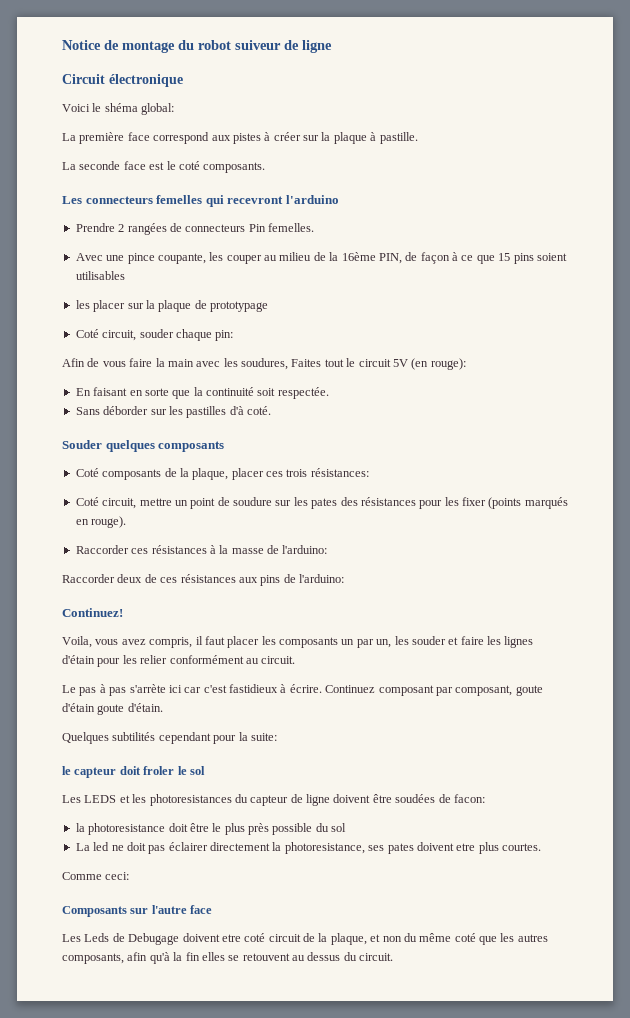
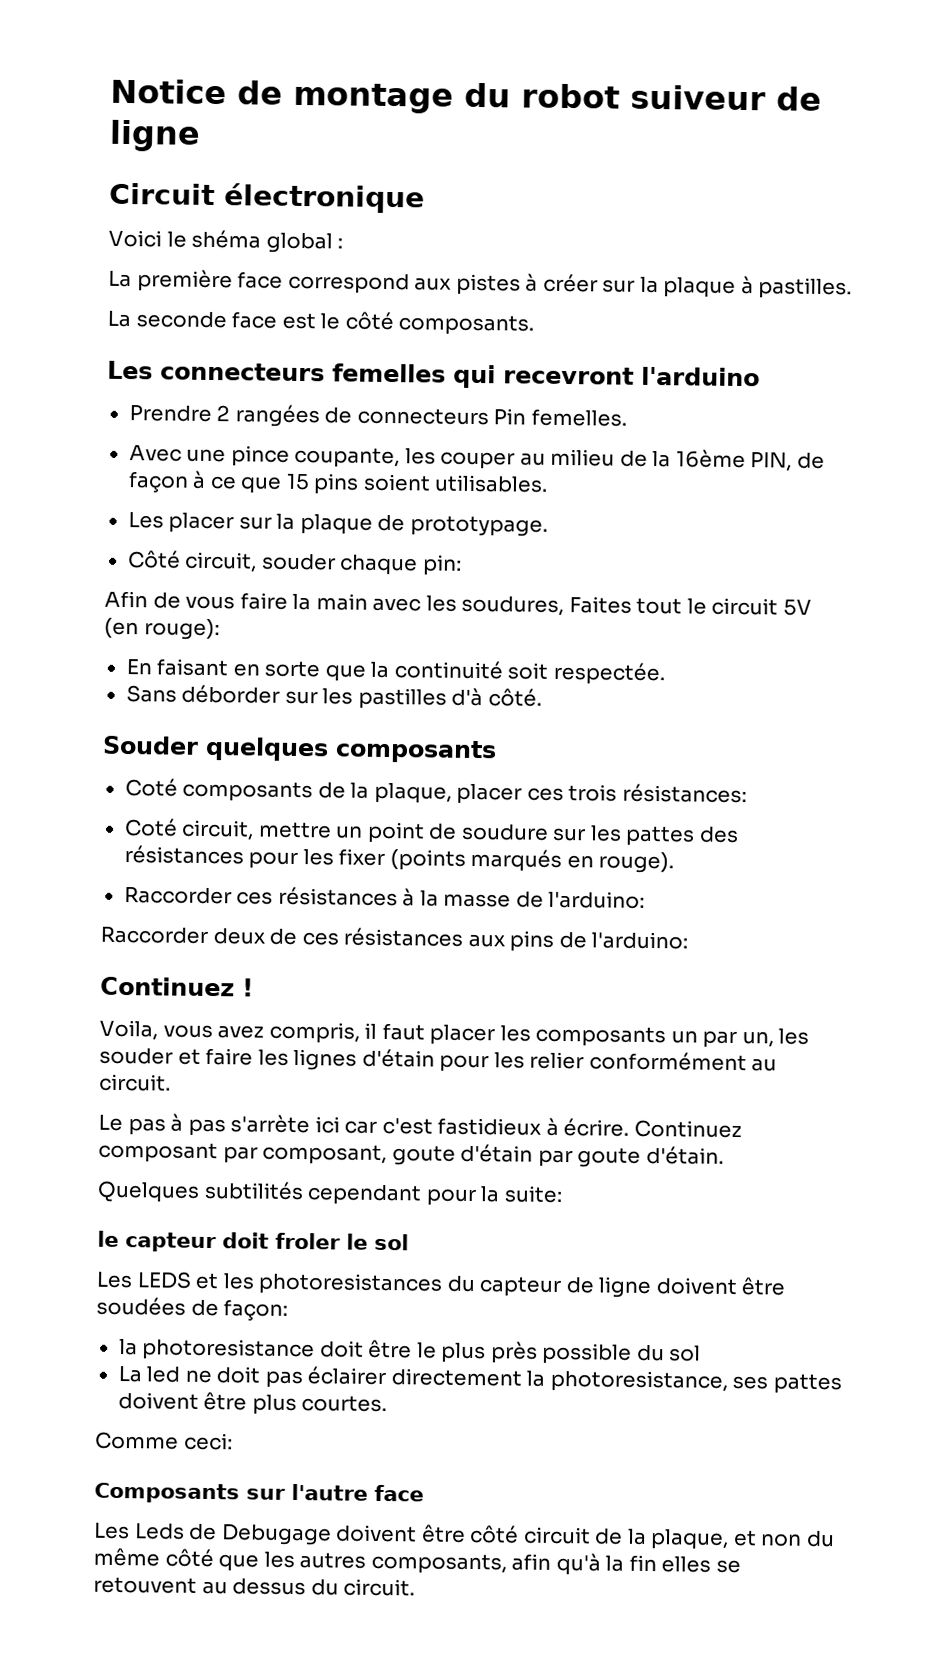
[141,103,175,115] global: -> [265,232,344,254] global :
[379,132,418,144] pastille. -> [758,277,853,300] pastilles.
[178,161,200,170] coté -> [344,311,394,331] côté
[75,271,125,280] [75,300,90,309] utilisables // les -> [434,474,549,493] [127,512,164,529] utilisables. // Les
[210,301,268,312] [75,329,99,338] prototypage // Coté -> [409,515,548,537] [127,550,181,569] prototypage. // Côté
[247,406,271,415] coté. -> [487,688,542,707] côté.
[311,498,338,509] pates -> [625,825,696,847] pattes
[62,608,123,617] Continuez! -> [100,976,254,997] Continuez !
(95, 707) none -> [537,1149,573,1168] par
[453,794,485,803] facon: -> [223,1299,289,1321] façon:
[387,842,476,854] pates doivent etre -> [772,1373,842,1395] [117,1391,248,1411] pattes doivent être
[221,933,266,942] etre coté -> [420,1524,520,1544] être côté
[454,933,476,942] coté -> [164,1548,214,1568] côté

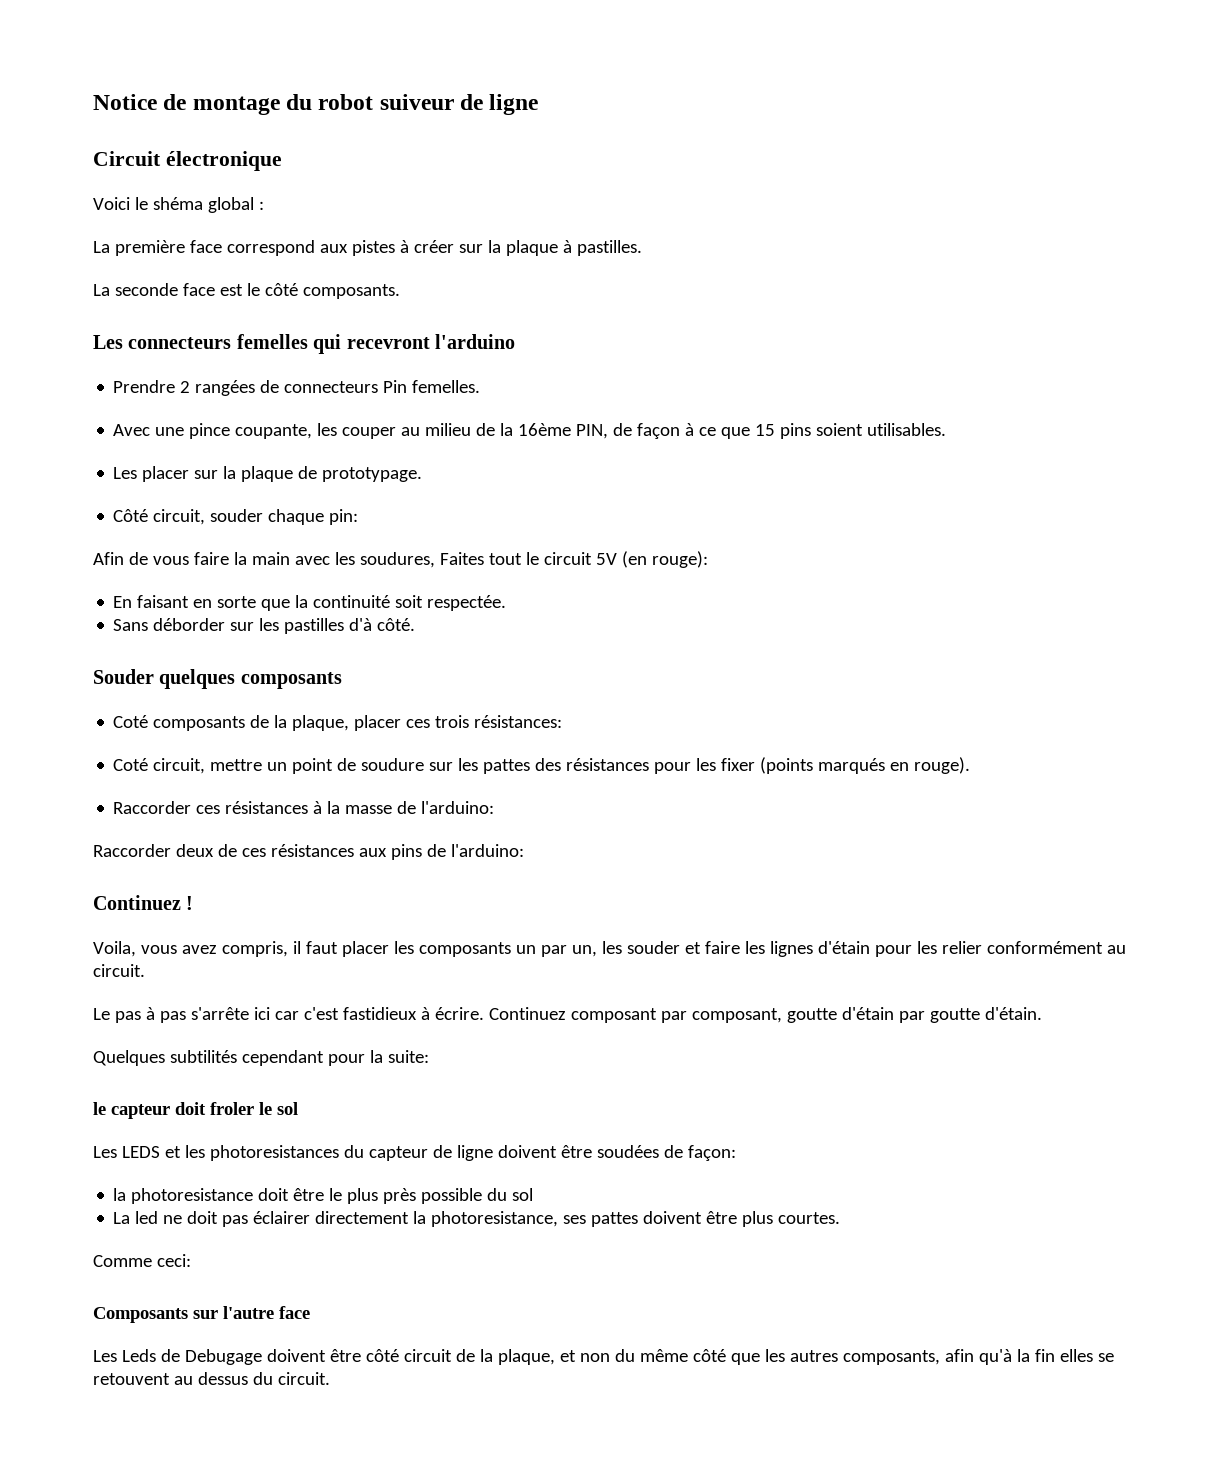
[230,1114,311,1134] s'arrète -> [190,1007,249,1020] s'arrête
[391,1145,456,1166] goute -> [786,1008,837,1023] goutte
[577,1147,642,1168] goute -> [929,1008,980,1023] goutte

